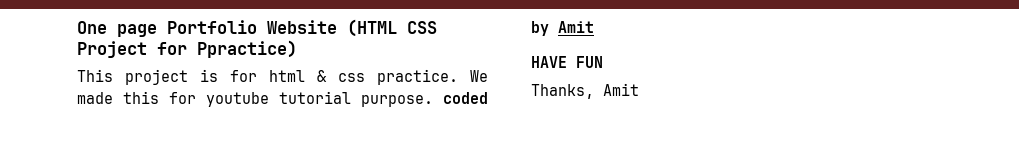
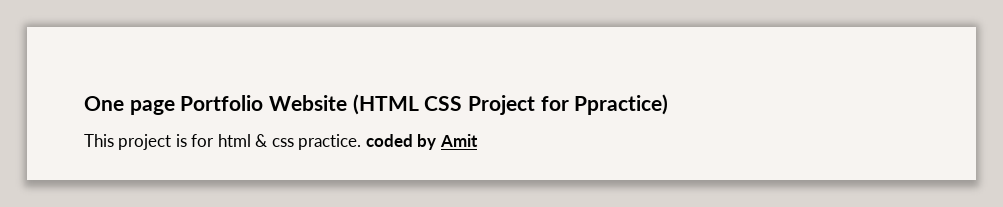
[470,70,488,82] [77,91,433,107] We made this for youtube tutorial purpose. -> (362, 142) none
[531,56,603,68] [531,83,639,99] // HAVE FUN // Thanks, Amit -> (478, 140) none

